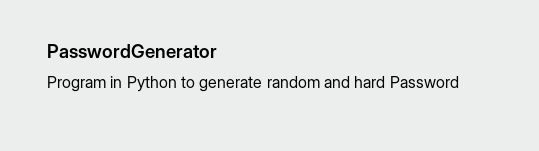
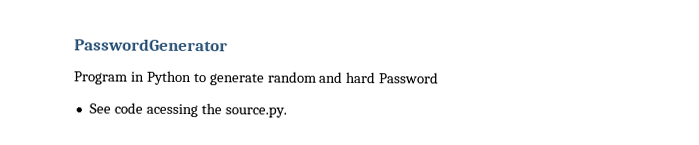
(459, 82) none -> [88,102,287,118] // See code acessing the source.py.

